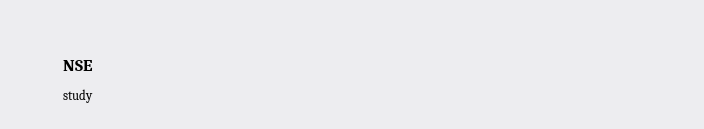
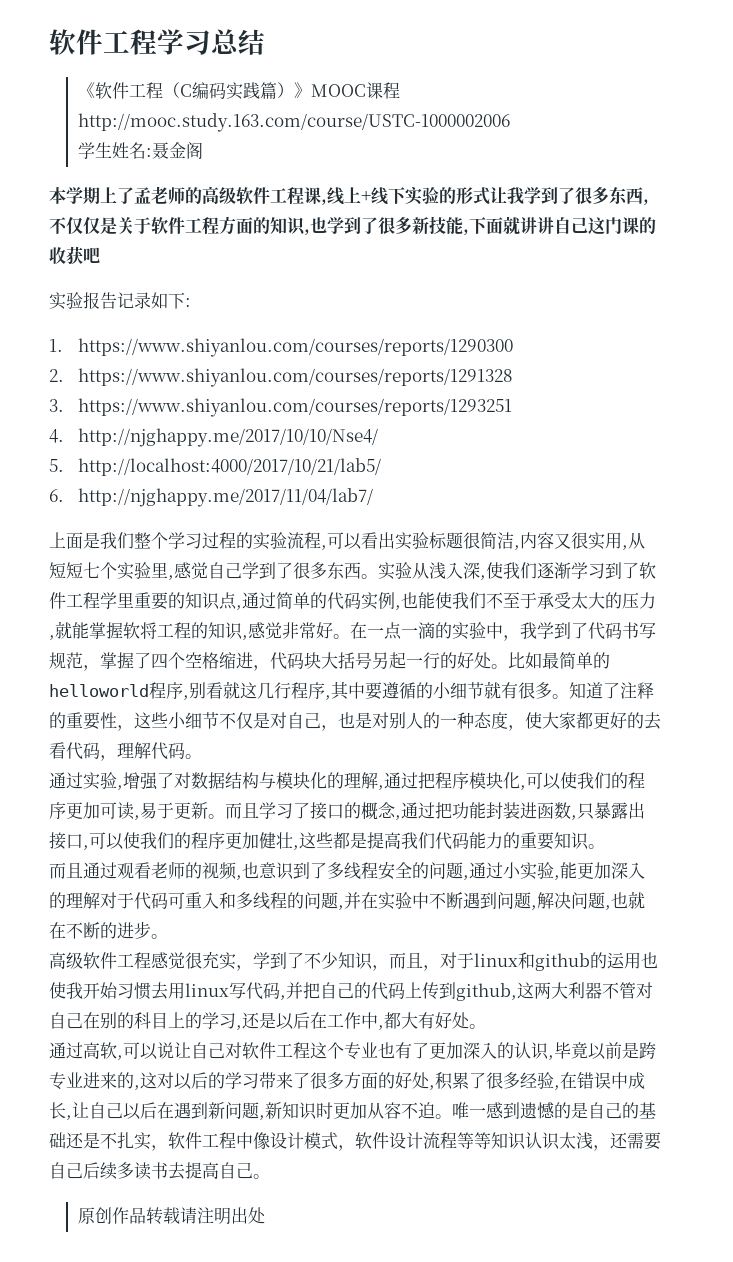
[63,60,93,71] [63,89,93,103] NSE // study -> [49,29,265,55] [77,82,400,100] [77,113,510,132] [77,142,203,159] [49,186,649,205] [49,216,656,236] [49,246,100,264] [49,292,191,310] [49,338,513,357] [49,368,512,387] [49,398,512,417] [49,428,378,447] [49,458,381,476] [49,488,373,507] [49,532,645,550] [49,562,656,580] [49,592,656,610] [49,621,656,641] [49,652,610,671] [49,681,654,700] [49,712,661,731] [49,742,202,761] [49,772,645,790] [49,802,645,820] [49,832,605,850] [49,861,645,880] [49,891,645,910] [49,921,168,939] [49,951,658,971] [49,982,653,1001] [49,1012,486,1030] [49,1042,656,1060] [49,1072,645,1090] [49,1102,656,1120] [49,1132,661,1151] [49,1162,270,1180] [77,1207,265,1225] 软件工程学习总结 // 《软件工程（C编码实践篇）》MOOC课程http://mooc.study.163.com/course/USTC-1000002006 // 学生姓名:聂金阁 // 本学期上了孟老师的高级软件工程课,线上+线下实验的形式让我学到了很多东西,不仅仅是关于软件工程方面的知识,也学到了很多新技能,下面就讲讲自己这门课的收获吧 // 实验报告记录如下: // 1. https://www.shiyanlou.com/courses/reports/1290300 // 2. https://www.shiyanlou.com/courses/reports/1291328 // 3. https://www.shiyanlou.com/courses/reports/1293251 // 4. http://njghappy.me/2017/10/10/Nse4/ // 5. http://localhost:4000/2017/10/21/lab5/ // 6. http://njghappy.me/2017/11/04/lab7/ // 上面是我们整个学习过程的实验流程,可以看出实验标题很简洁,内容又很实用,从短短七个实验里,感觉自己学到了很多东西。实验从浅入深,使我们逐渐学习到了软件工程学里重要的知识点,通过简单的代码实例,也能使我们不至于承受太大的压力,就能掌握软将工程的知识,感觉非常好。在一点一滴的实验中，我学到了代码书写规范，掌握了四个空格缩进，代码块大括号另起一行的好处。比如最简单的helloworld程序,别看就这几行程序,其中要遵循的小细节就有很多。知道了注释的重要性，这些小细节不仅是对自己，也是对别人的一种态度，使大家都更好的去看代码，理解代码。 // 通过实验,增强了对数据结构与模块化的理解,通过把程序模块化,可以使我们的程序更加可读,易于更新。而且学习了接口的概念,通过把功能封装进函数,只暴露出接口,可以使我们的程序更加健壮,这些都是提高我们代码能力的重要知识。 // 而且通过观看老师的视频,也意识到了多线程安全的问题,通过小实验,能更加深入的理解对于代码可重入和多线程的问题,并在实验中不断遇到问题,解决问题,也就在不断的进步。 // 高级软件工程感觉很充实，学到了不少知识，而且，对于linux和github的运用也使我开始习惯去用linux写代码,并把自己的代码上传到github,这两大利器不管对自己在别的科目上的学习,还是以后在工作中,都大有好处。 // 通过高软,可以说让自己对软件工程这个专业也有了更加深入的认识,毕竟以前是跨专业进来的,这对以后的学习带来了很多方面的好处,积累了很多经验,在错误中成长,让自己以后在遇到新问题,新知识时更加从容不迫。唯一感到遗憾的是自己的基础还是不扎实，软件工程中像设计模式，软件设计流程等等知识认识太浅，还需要自己后续多读书去提高自己。 // 原创作品转载请注明出处

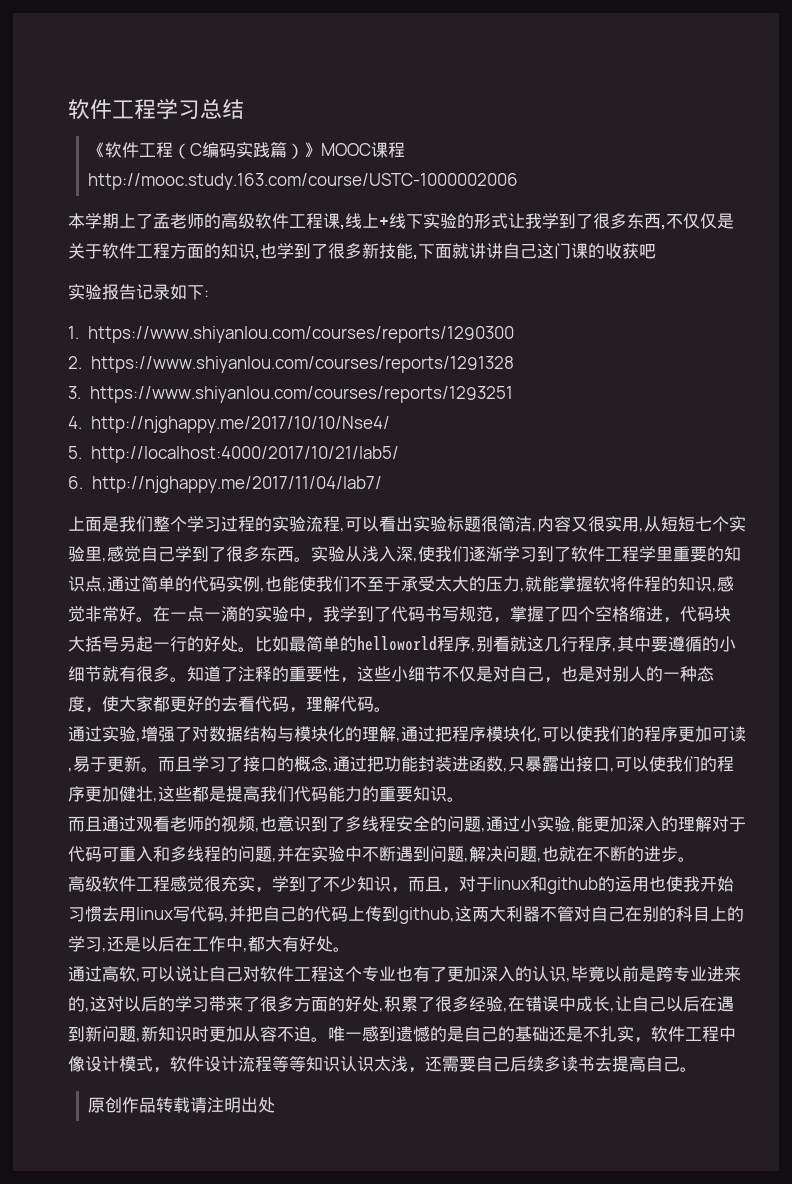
[77,142,203,159] // 学生姓名:聂金阁 -> (518, 181) none
[157,623,174,637] 工 -> [627,576,644,592] 件

